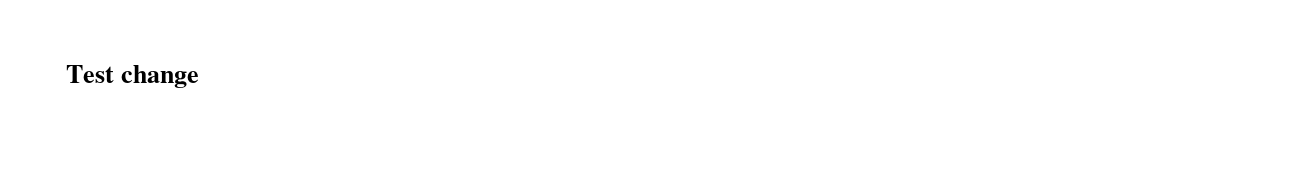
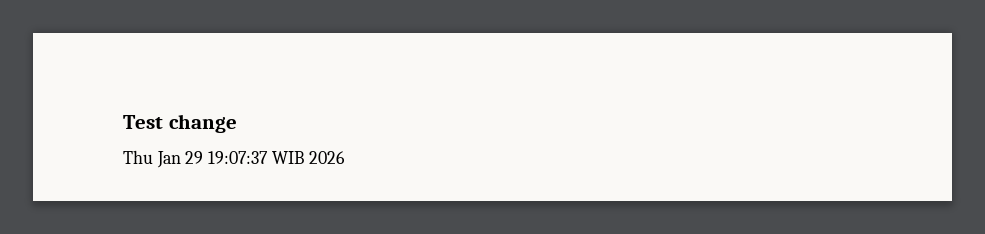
(200, 76) none -> [123,150,345,168] // Thu Jan 29 19:07:37 WIB 2026

